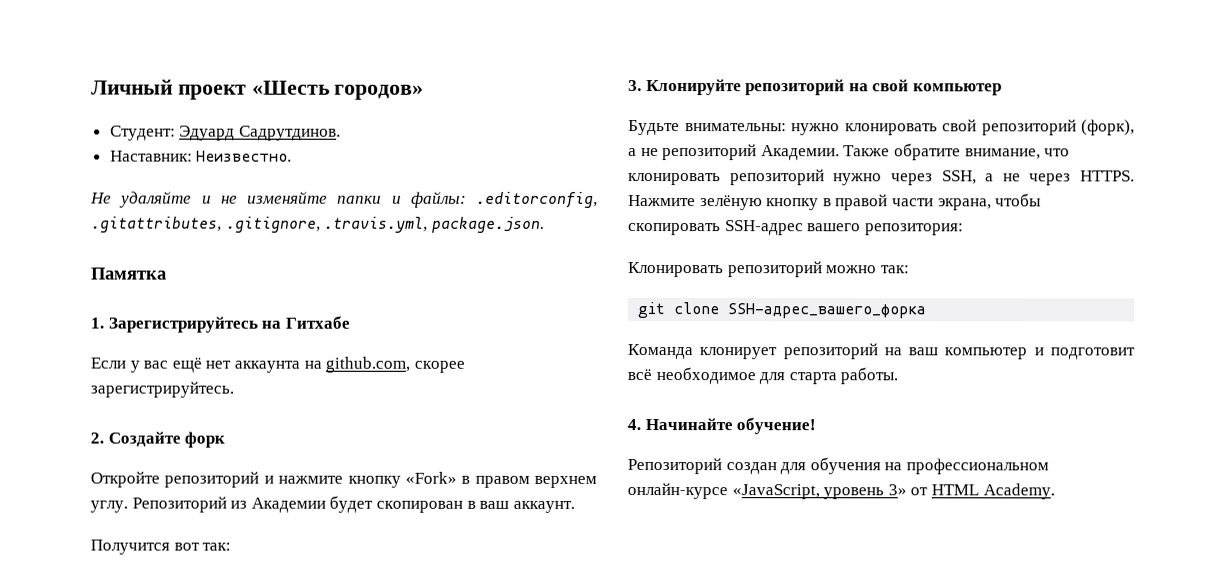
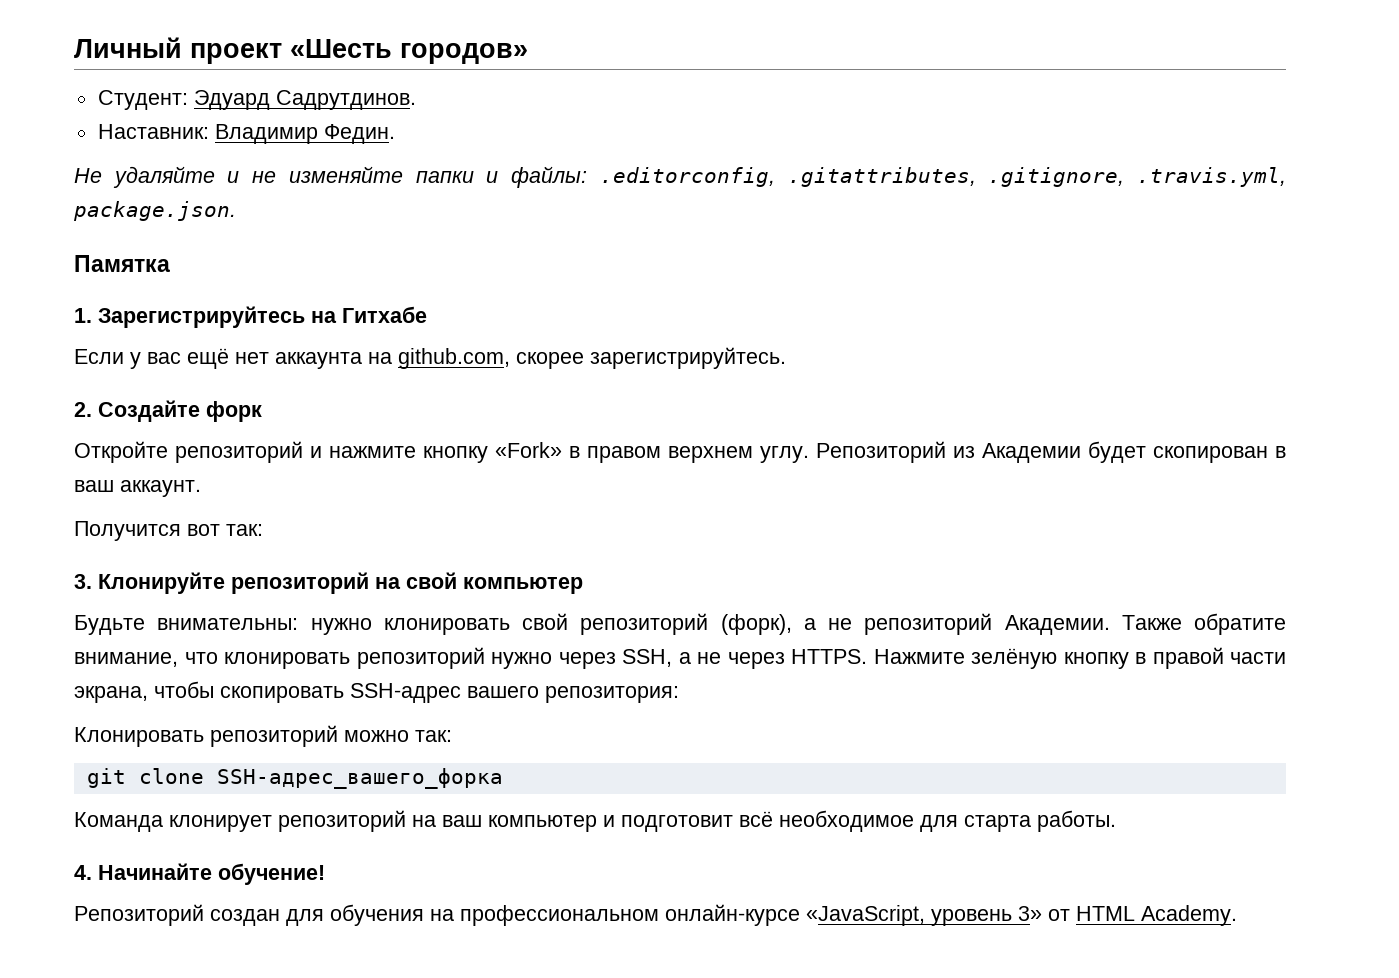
[196,150,293,162] Неизвестно. -> [214,124,395,144] Владимир Федин.

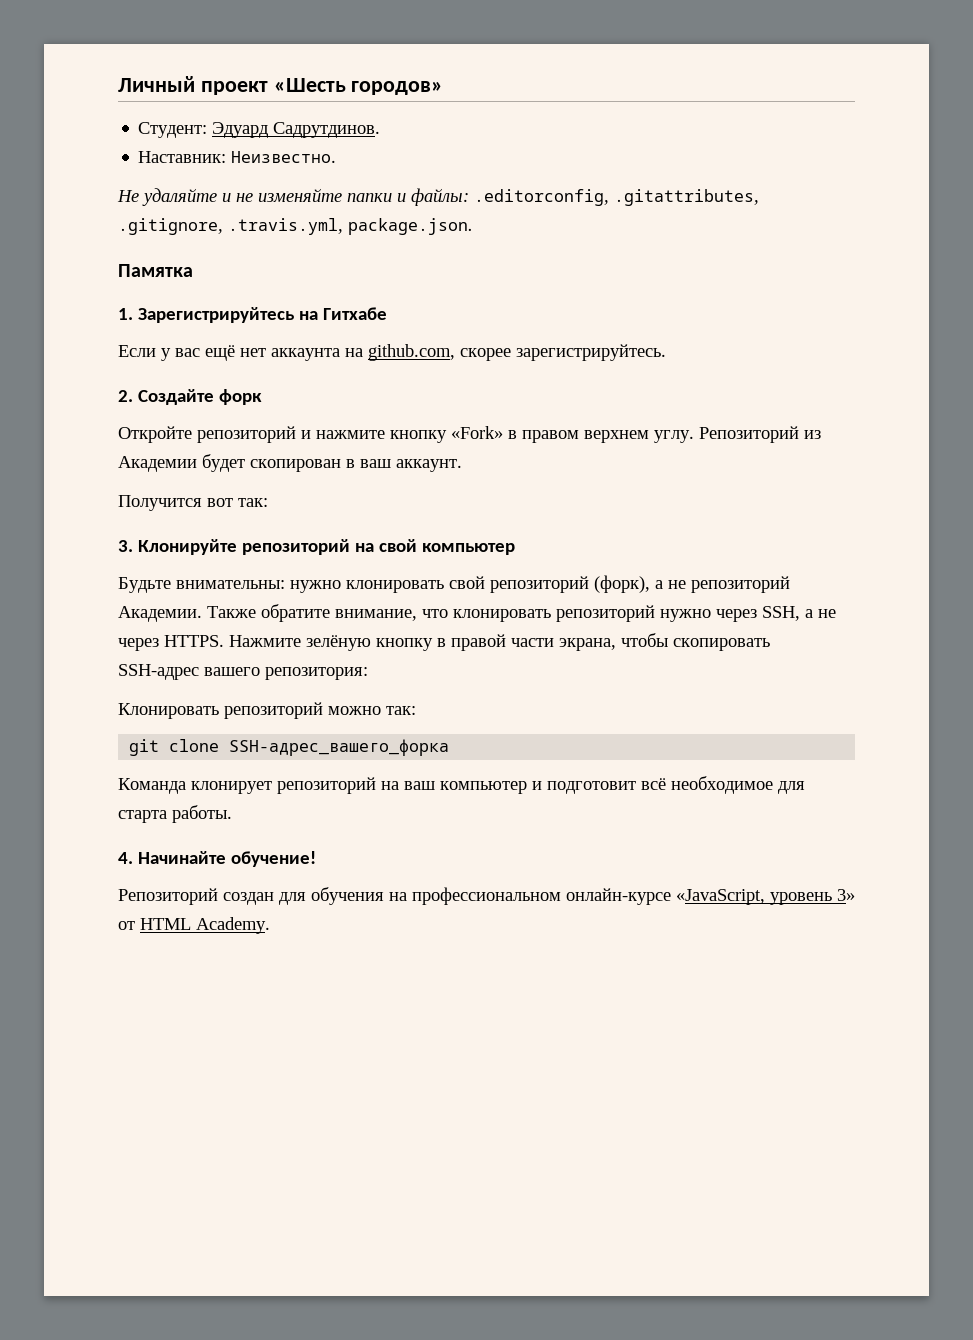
[214,124,395,144] Владимир Федин. -> [231,151,337,163] Неизвестно.

